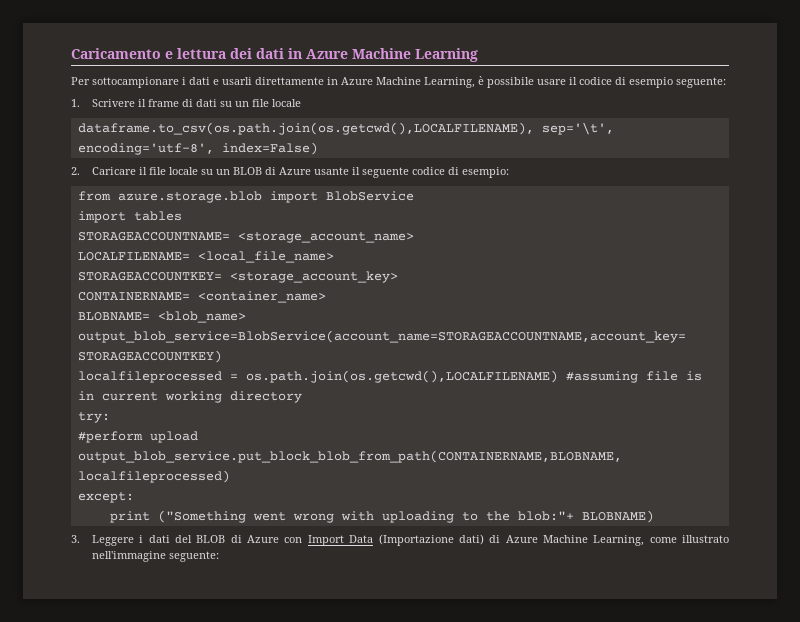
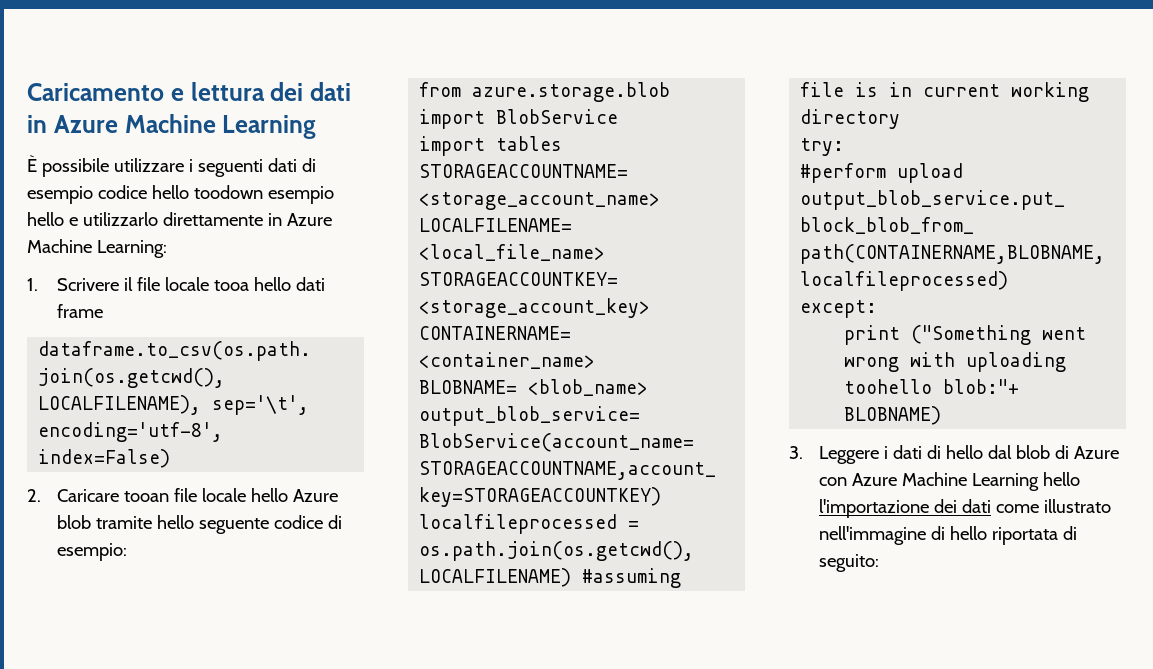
[71,76,726,88] [71,99,301,107] Per sottocampionare i dati e usarli direttamente in Azure Machine Learning, è possibile usare il codice di esempio seguente: // 1. Scrivere il frame di dati su un file locale -> [27,155,316,177] [27,185,334,204] [27,212,332,226] [27,239,167,258] [27,277,325,291] [56,304,103,318] È possibile utilizzare i seguenti dati di esempio codice hello toodown esempio hello e utilizzarlo direttamente in Azure Machine Learning: // 1. Scrivere il file locale tooa hello dati frame
[138,167,360,175] il file locale su un BLOB di Azure usante il -> [123,488,338,502] [56,515,194,529] tooan file locale hello Azure blob tramite hello
[461,511,510,521] to the -> [844,379,933,394] toohello
[175,534,730,546] [91,551,219,562] del BLOB di Azure con Import Data (Importazione dati) di Azure Machine Learning, come illustrato nell'immagine seguente: -> [926,445,1119,459] [818,472,1080,491] [818,499,1111,518] [818,526,1077,545] [818,554,879,572] di hello dal blob di Azure con Azure Machine Learning hello l'importazione dei dati come illustrato nell'immagine di hello riportata di seguito:

